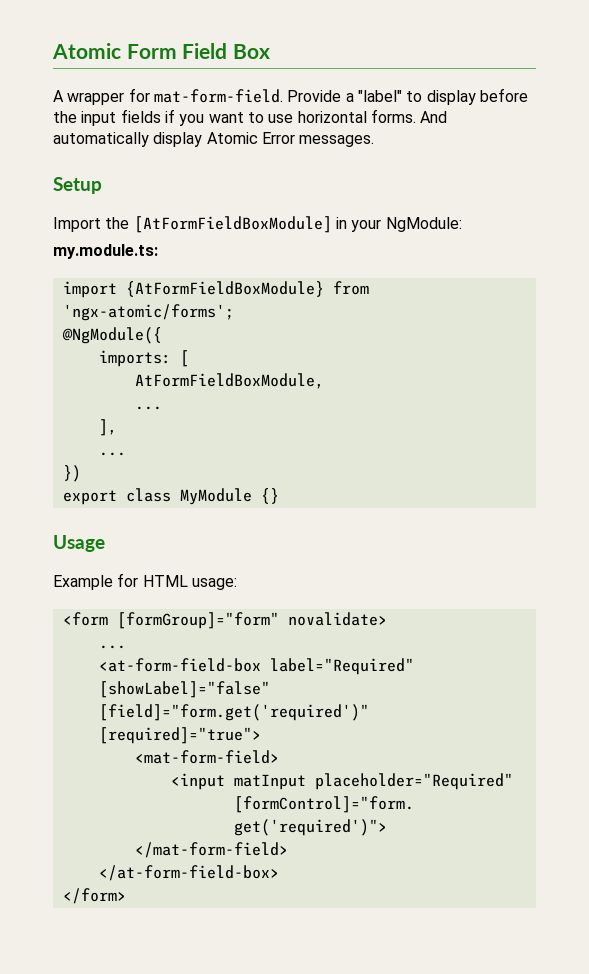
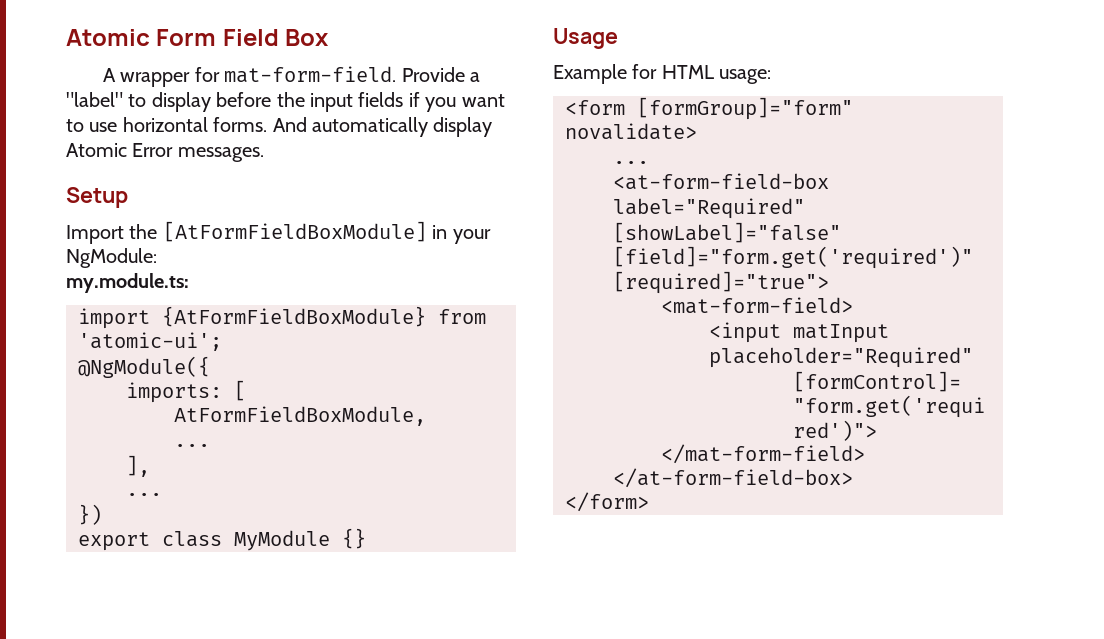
[62,304,234,321] 'ngx-atomic/forms'; -> [78,332,222,351] 'atomic-ui';

